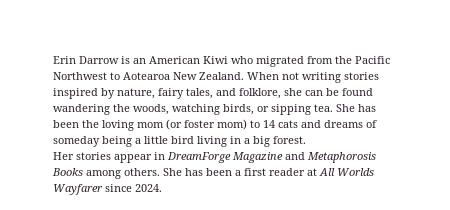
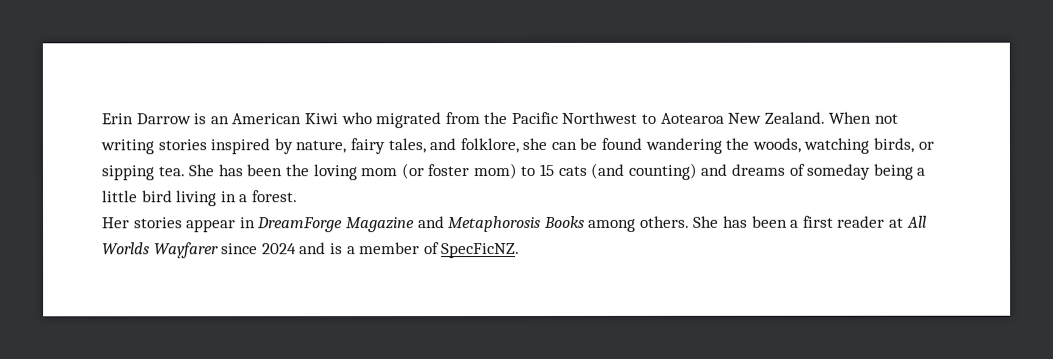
[263,120,298,128] 14 cats -> [539,162,698,180] 15 cats (and counting)
[253,136,270,147] big -> (249, 198) none
[135,184,162,192] 2024. -> [261,242,521,259] 2024 and is a member of SpecFicNZ.

